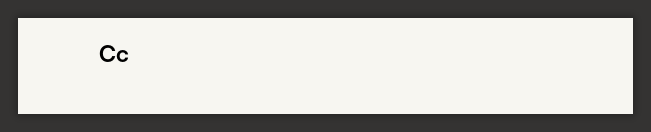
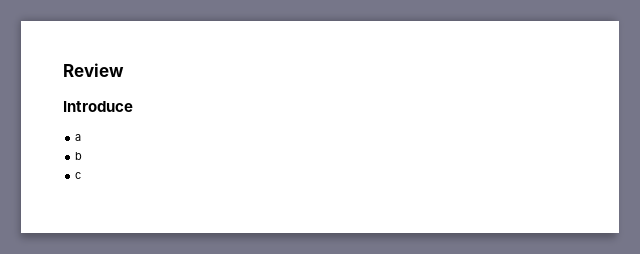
[99,45,129,62] Cc -> [63,63,124,77] [63,101,133,112] [75,134,82,141] [75,152,83,160] [75,172,82,179] Review // Introduce // a // b // c

